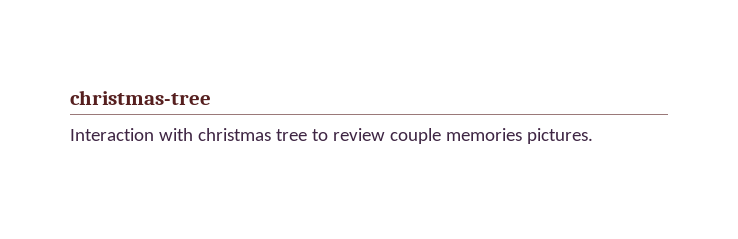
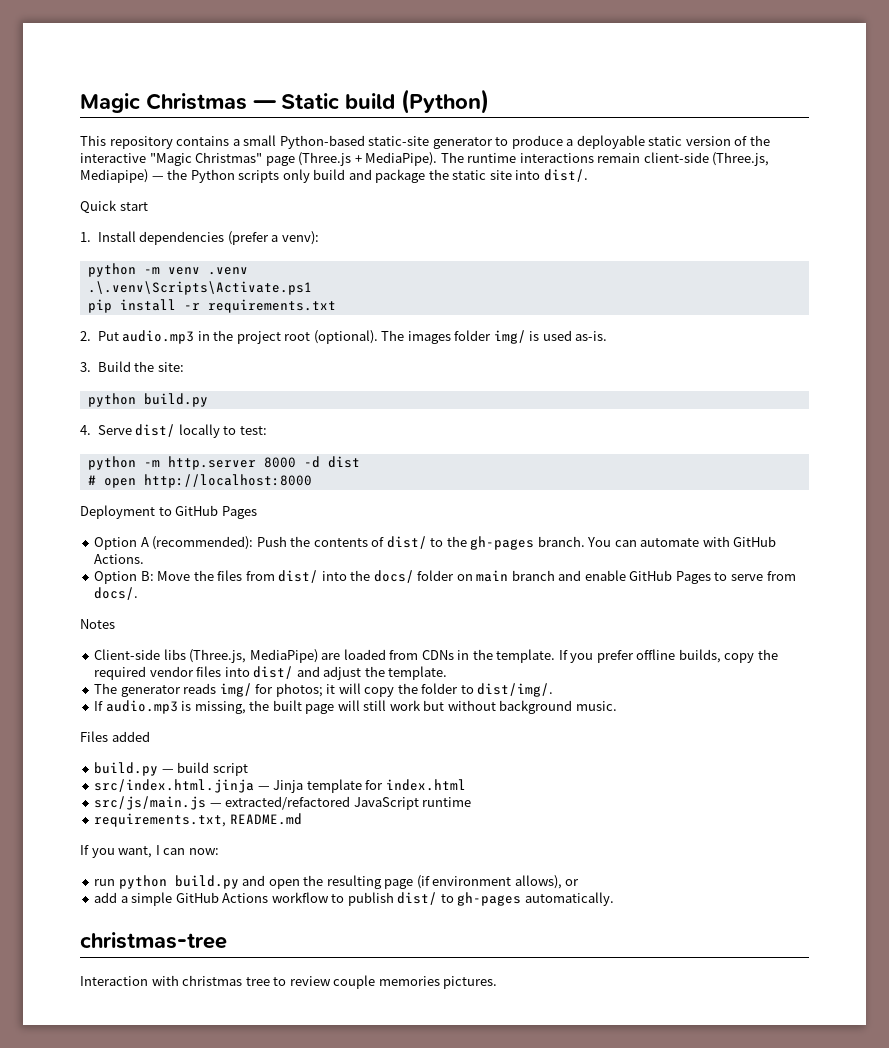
(70, 97) none -> [80,89,489,114] [80,135,770,149] [80,152,770,166] [80,169,588,183] [80,200,148,214] [80,231,319,245] [87,263,248,277] [87,281,312,295] [87,299,336,313] [80,330,608,344] [80,361,184,372] [87,393,208,407] [80,424,267,438] [87,456,360,470] [87,474,312,488] [80,505,257,519] [94,536,777,550] [94,554,145,564] [94,570,796,584] [94,587,139,600] [80,619,115,629] [94,649,778,663] [94,666,448,680] [94,683,554,697] [94,700,617,714] [80,731,150,742] [94,762,248,776] [94,779,466,793] [94,796,472,810] [94,813,302,827] [80,845,219,858] [94,875,580,889] [94,892,614,906] Magic Christmas — Static build (Python) // This repository contains a small Python-based static-site generator to produce a deployable static version of the interactive "Magic Christmas" page (Three.js + MediaPipe). The runtime interactions remain client-side (Three.js, Mediapipe) — the Python scripts only build and package the static site into dist/. // Quick start // 1. Install dependencies (prefer a venv): // python -m venv .venv // .\.venv\Scripts\Activate.ps1 // pip install -r requirements.txt // 2. Put audio.mp3 in the project root (optional). The images folder img/ is used as-is. // 3. Build the site: // python build.py // 4. Serve dist/ locally to test: // python -m http.server 8000 -d dist // # open http://localhost:8000 // Deployment to GitHub Pages // Option A (recommended): Push the contents of dist/ to the gh-pages branch. You can automate with GitHub Actions. // Option B: Move the files from dist/ into the docs/ folder on main branch and enable GitHub Pages to serve from docs/. // Notes // Client-side libs (Three.js, MediaPipe) are loaded from CDNs in the template. If you prefer offline builds, copy the required vendor files into dist/ and adjust the template. // The generator reads img/ for photos; it will copy the folder to dist/img/. // If audio.mp3 is missing, the built page will still work but without background music. // Files added // build.py — build script // src/index.html.jinja — Jinja template for index.html // src/js/main.js — extracted/refactored JavaScript runtime // requirements.txt, README.md // If you want, I can now: // run python build.py and open the resulting page (if environment allows), or // add a simple GitHub Actions workflow to publish dist/ to gh-pages automatically. //

